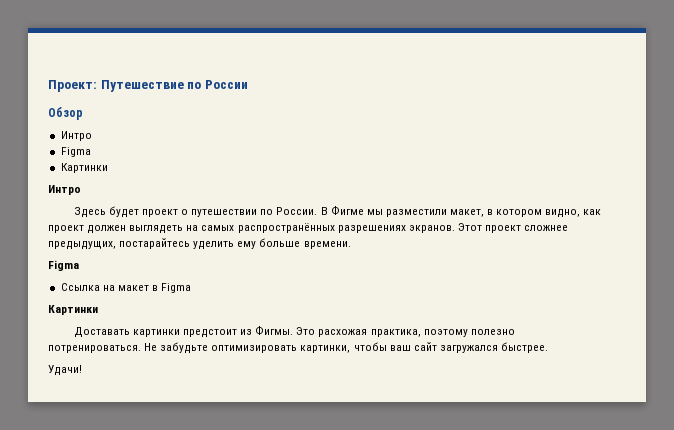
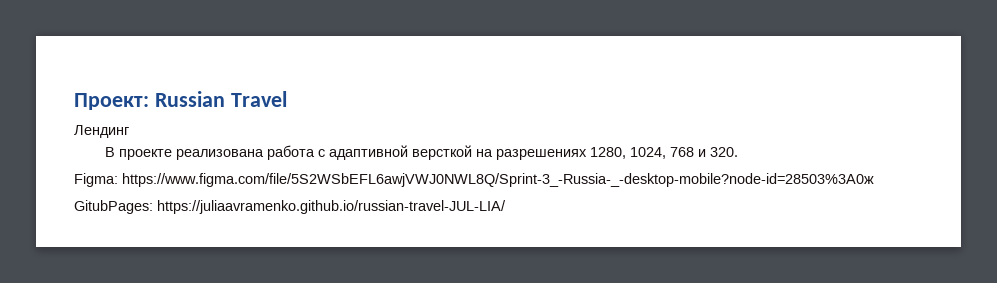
[100,80,248,92] [48,107,83,120] [60,131,92,141] [60,147,91,157] [60,163,108,173] [48,185,81,195] [73,206,602,218] [48,223,569,234] [48,238,351,250] [48,260,79,271] [60,283,192,293] [48,305,98,315] [73,326,515,338] [48,342,548,354] [48,365,82,376] Путешествие по России // Обзор // Интро // Figma // Картинки // Интро // Здесь будет проект о путешествии по России. В Фигме мы разместили макет, в котором видно, как проект должен выглядеть на самых распространённых разрешениях экранов. Этот проект сложнее предыдущих, постарайтесь уделить ему больше времени. // Figma // Ссылка на макет в Figma // Картинки // Доставать картинки предстоит из Фигмы. Это расхожая практика, поэтому полезно потренироваться. Не забудьте оптимизировать картинки, чтобы ваш сайт загружался быстрее. // Удачи! -> [154,91,287,107] [74,125,129,138] [105,145,739,160] [74,173,874,187] [74,200,506,214] Russian Travel // Лендинг // В проекте реализована работа с адаптивной версткой на разрешениях 1280, 1024, 768 и 320. // Figma: https://www.figma.com/file/5S2WSbEFL6awjVWJ0NWL8Q/Sprint-3_-Russia-_-desktop-mobile?node-id=28503%3A0ж // GitubPages: https://juliaavramenko.github.io/russian-travel-JUL-LIA/

